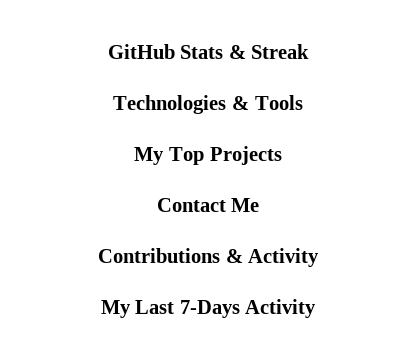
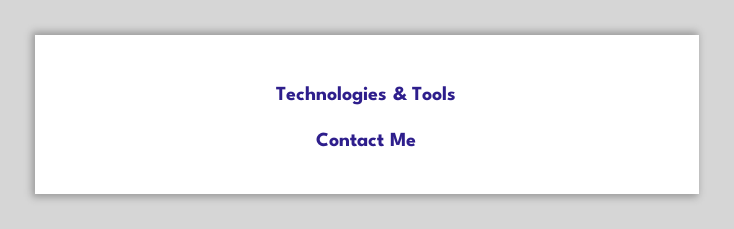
[107,44,310,59] GitHub Stats & Streak // -> (276, 95) none
[134,146,282,165] // My Top Projects -> (456, 93) none
[97,248,320,267] [100,299,317,318] // Contributions & Activity // My Last 7-Days Activity -> (416, 139) none

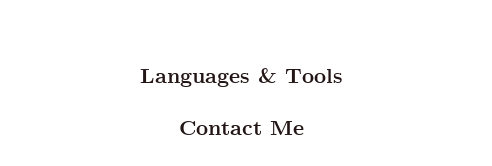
[276,86,388,105] Technologies -> [140,69,250,87] Languages

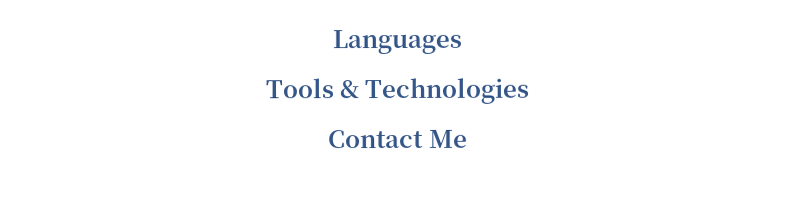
[258,68,343,83] & Tools -> [264,77,531,105] // Tools & Technologies

